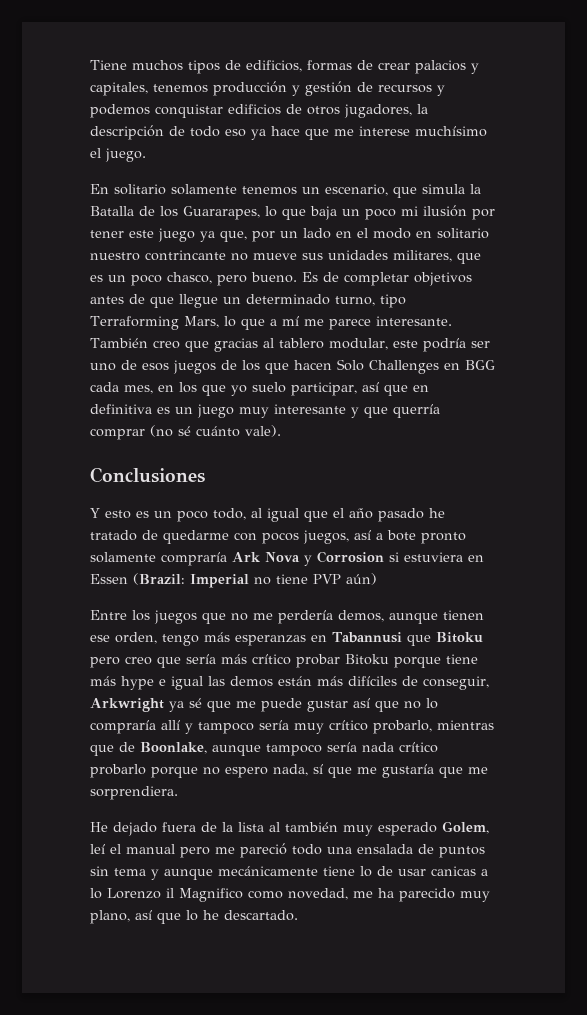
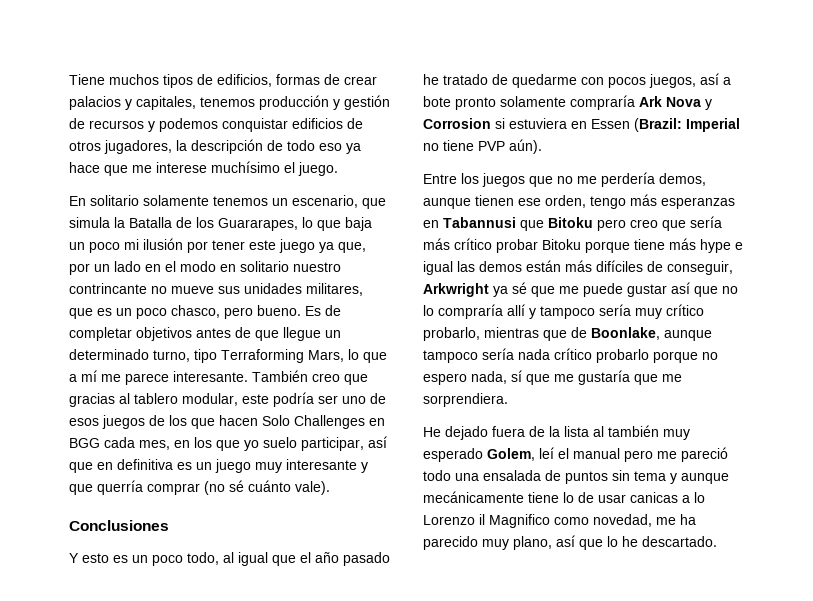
[346,573,377,585] aún) -> [509,139,542,154] aún).

